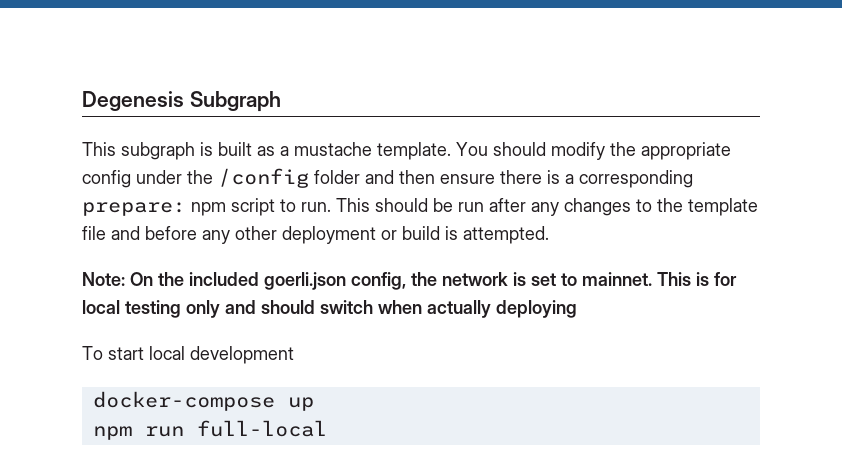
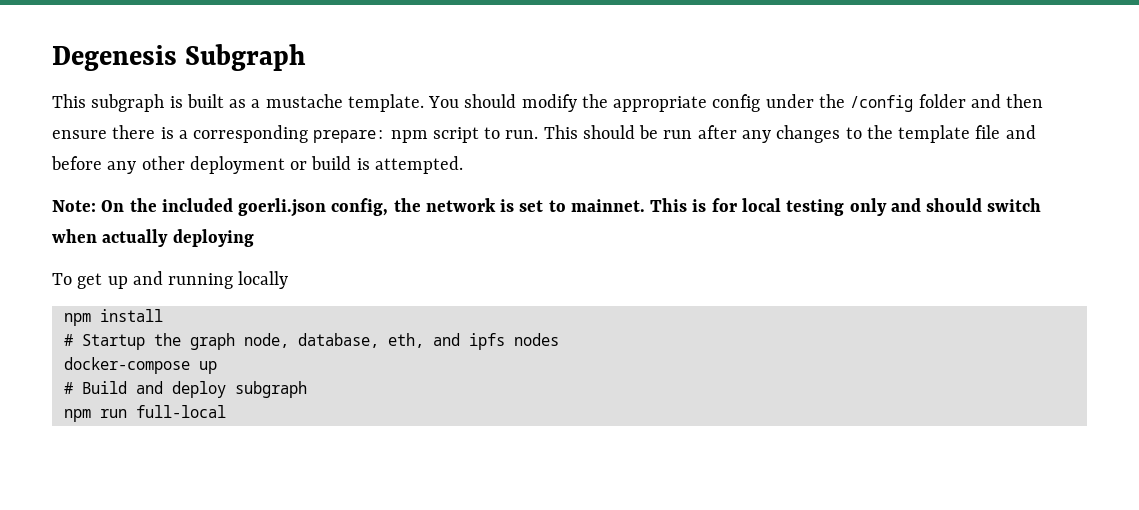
[108,346,294,364] [92,391,314,411] start local development // docker-compose up -> [77,271,289,289] [63,309,163,326] [63,333,559,350] [63,357,217,374] [63,381,307,398] get up and running locally // npm install // # Startup the graph node, database, eth, and ipfs nodes // docker-compose up // # Build and deploy subgraph

